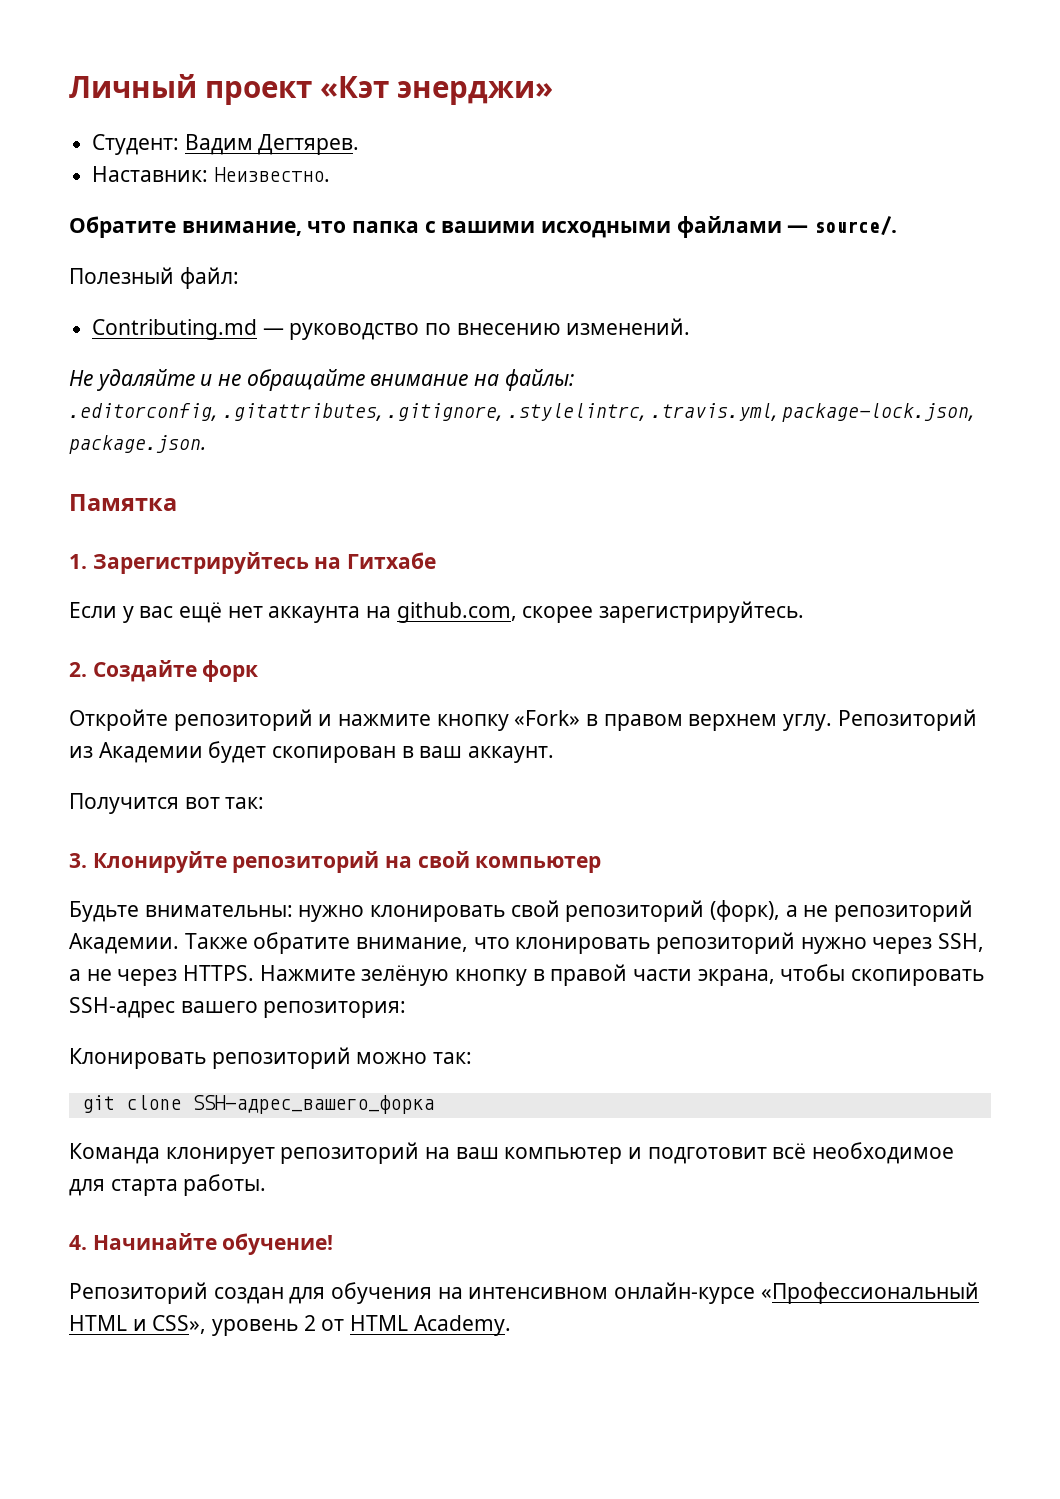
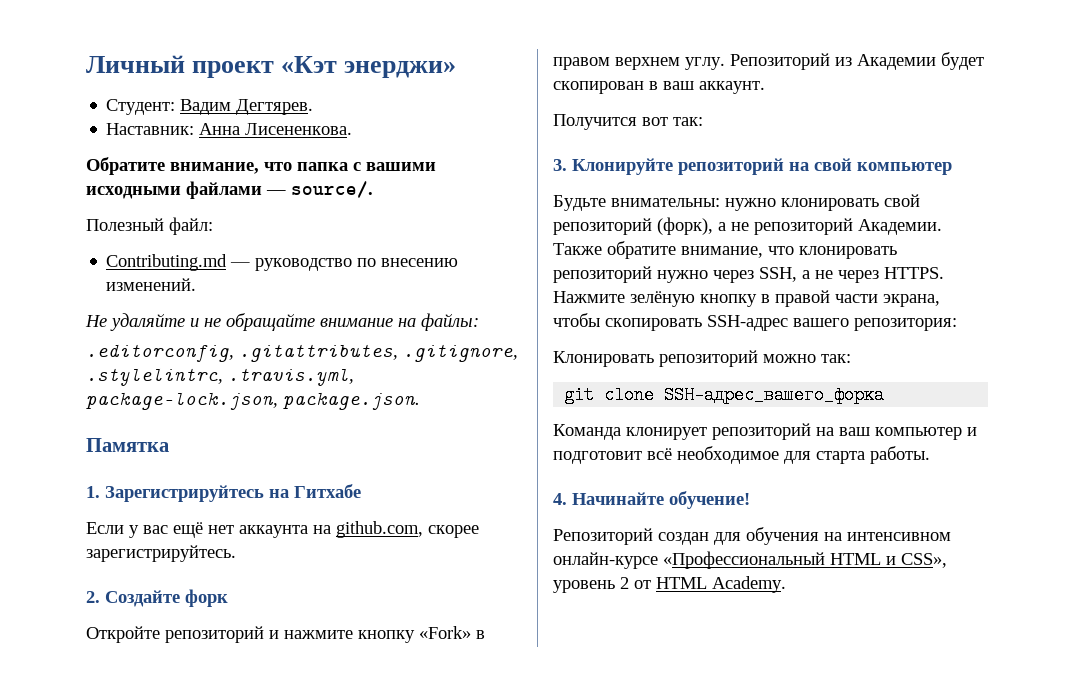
[213,167,330,182] Неизвестно. -> [199,123,353,135] Анна Лисененкова.

